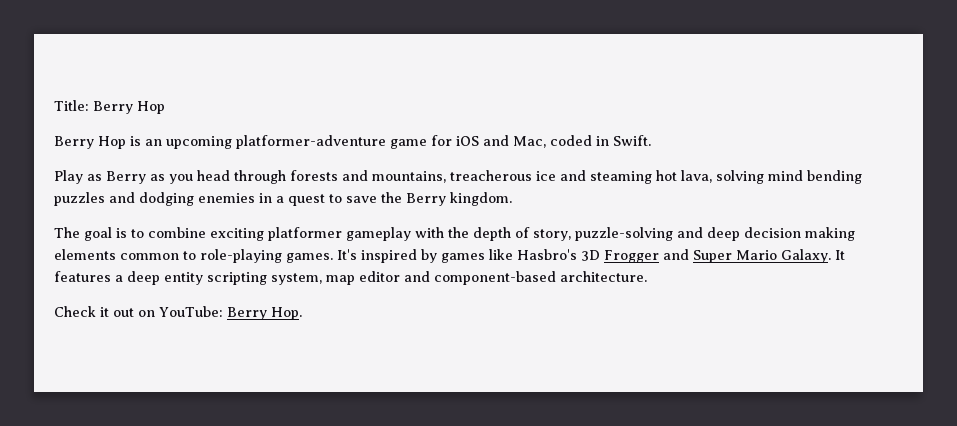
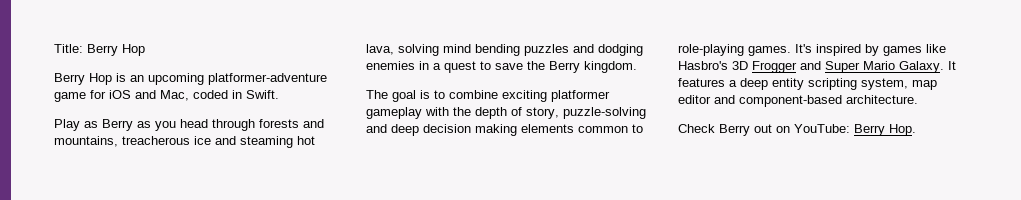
[100,307,109,317] it -> [719,124,750,136] Berry

